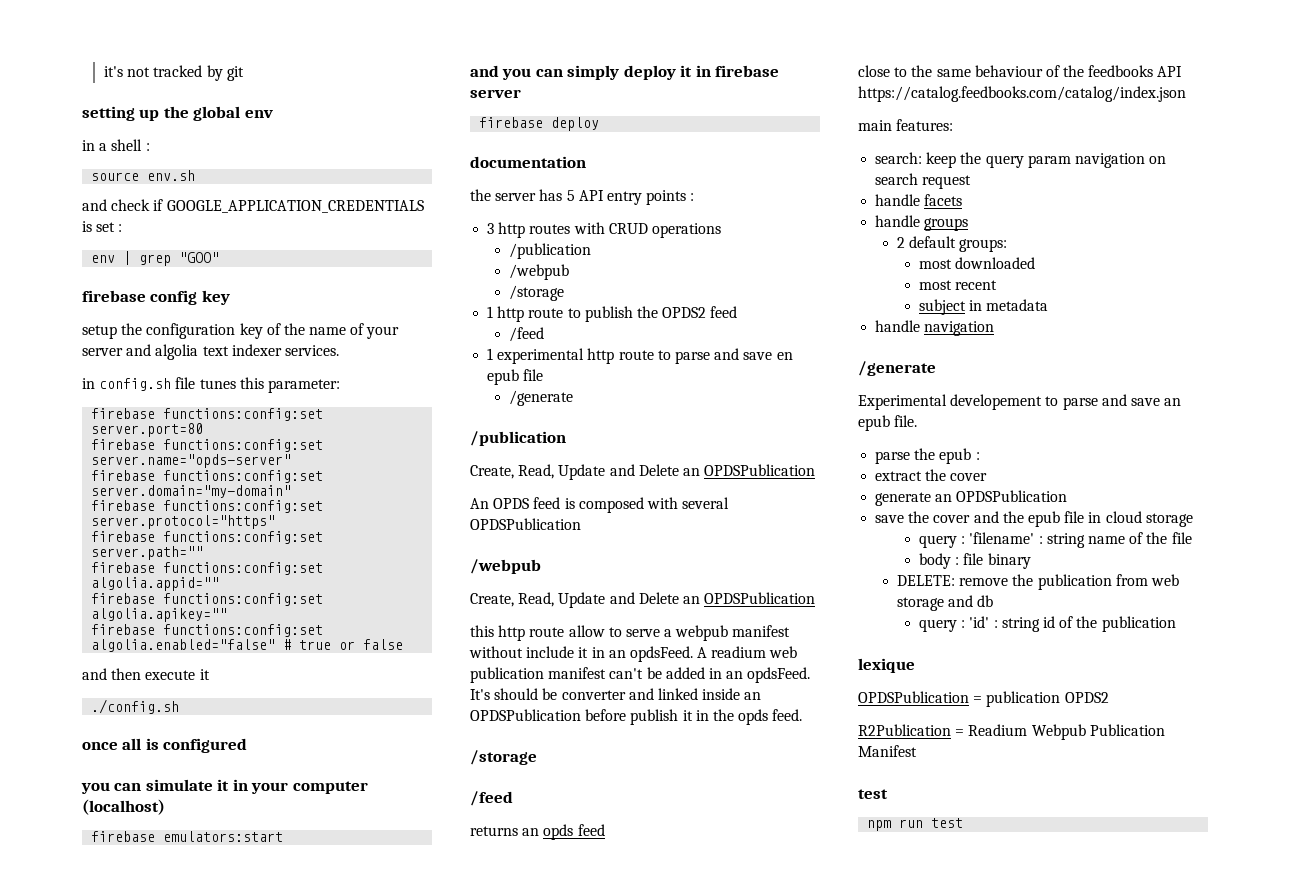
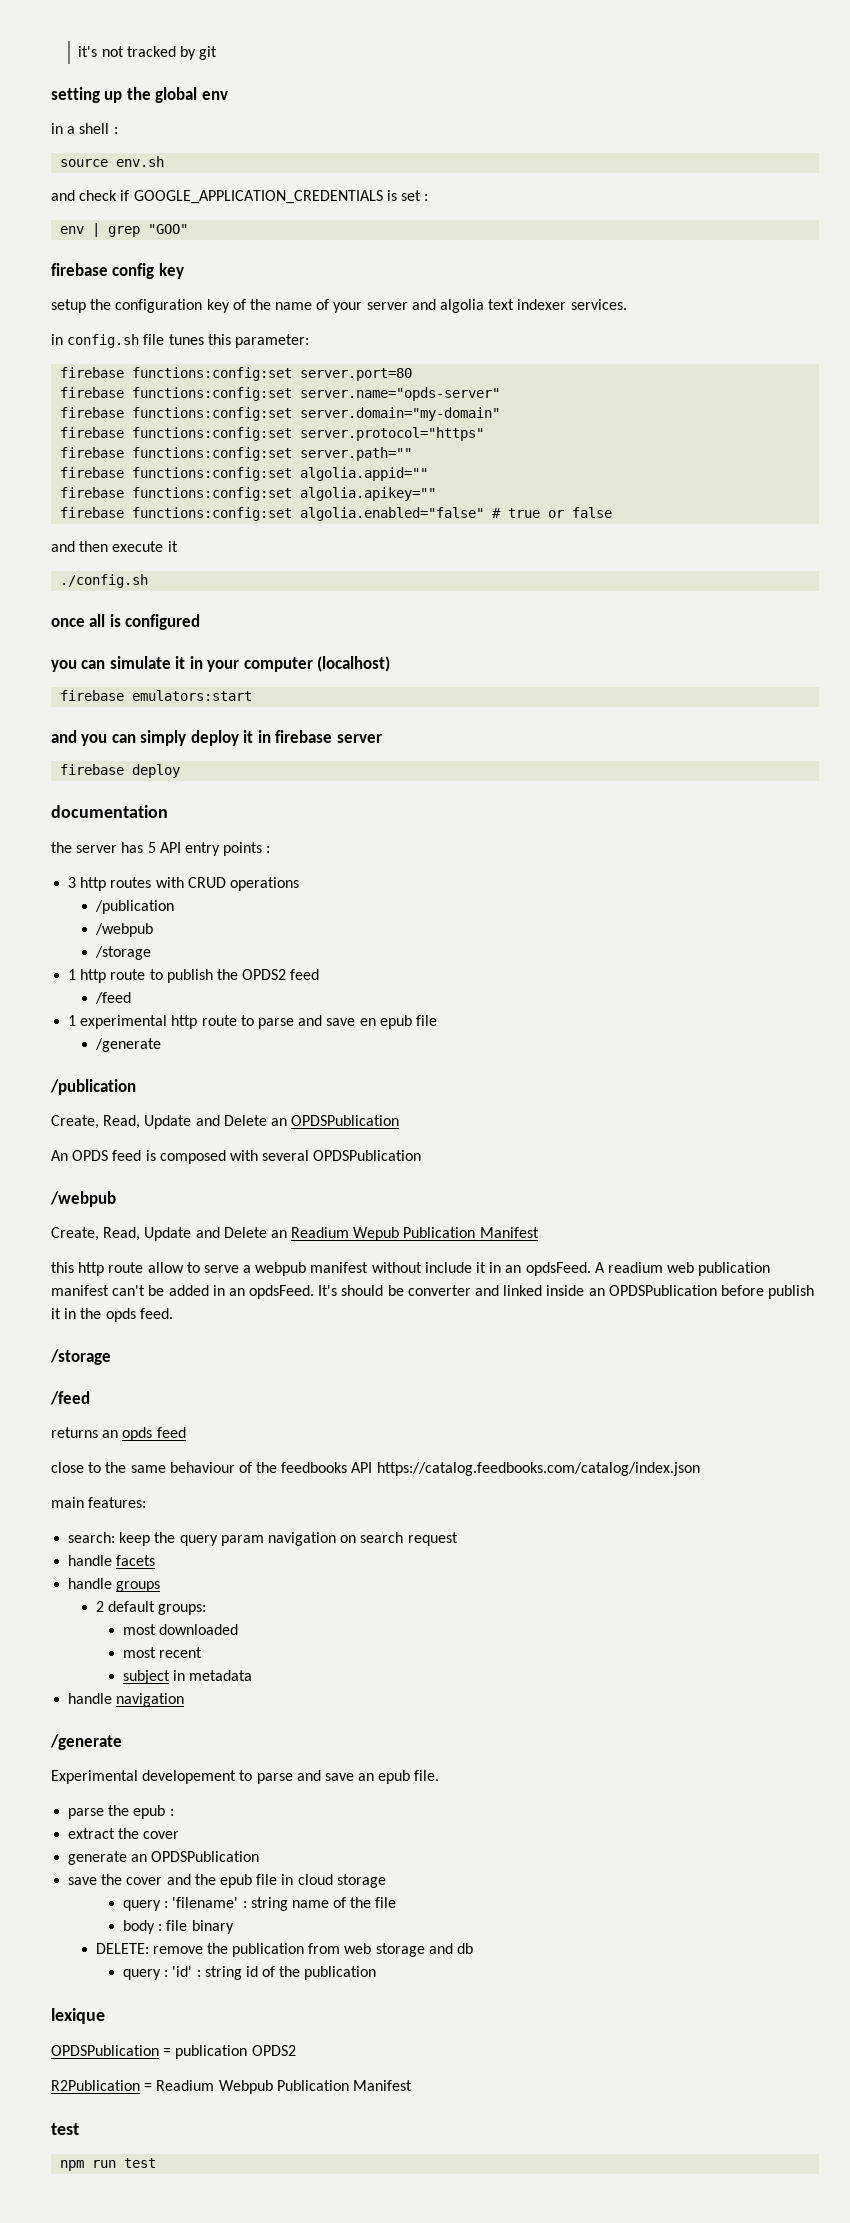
[704,592,816,604] OPDSPublication -> [291,1227,539,1241] Readium Wepub Publication Manifest

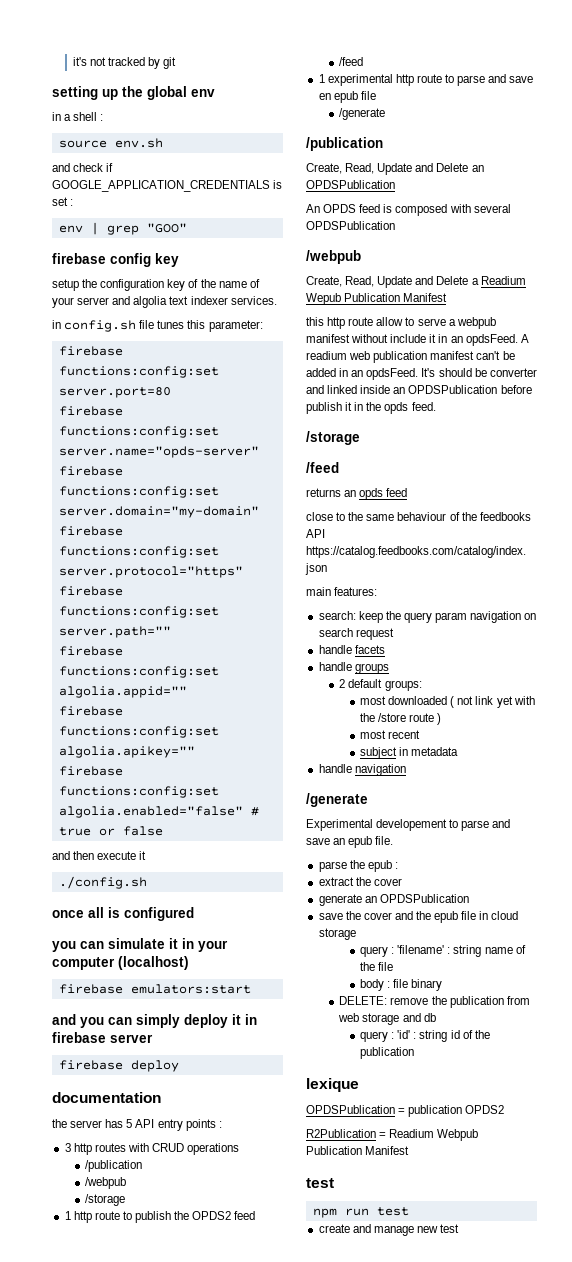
[270,1230,287,1238] an -> [471,278,479,285] a
(239, 1629) none -> [450,696,535,708] [360,713,442,725] ( not link yet with the /store route )
(157, 2163) none -> [318,1224,460,1236] // create and manage new test

